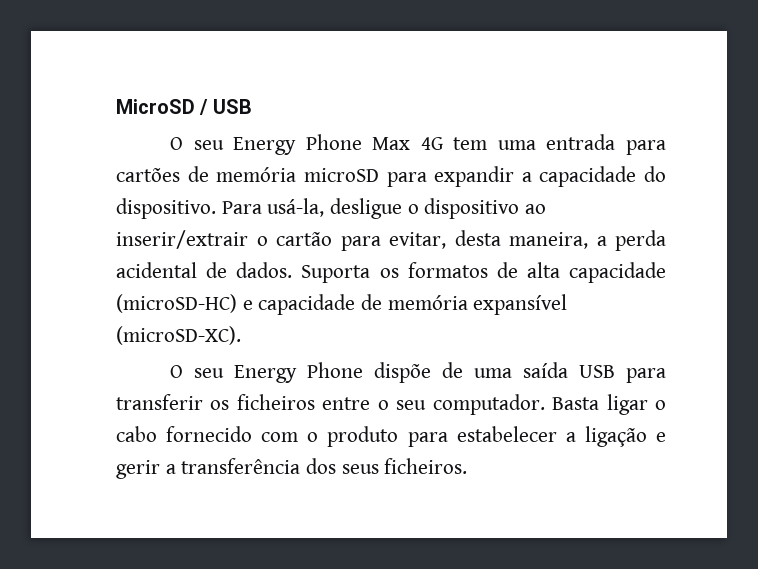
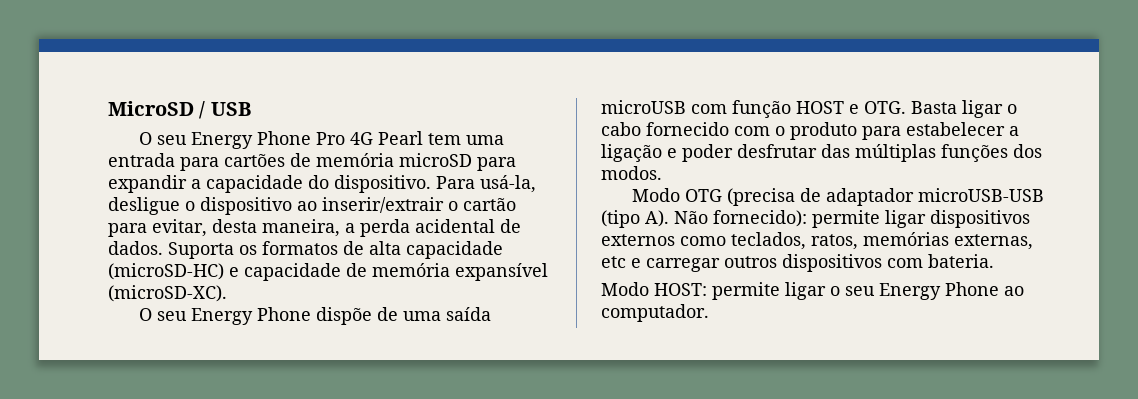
[372,137,443,150] Max 4G -> [315,131,423,145] Pro 4G Pearl
[579,365,666,383] [116,394,545,415] USB para transferir os ficheiros entre o seu computador. -> [601,100,906,118] microUSB com função HOST e OTG.
[116,458,468,479] gerir a transferência dos seus ficheiros. -> [682,144,1042,162] [601,166,662,180] [631,188,1044,206] [601,210,1030,228] [601,232,1033,250] [601,254,994,272] [601,282,1024,300] [601,304,709,322] poder desfrutar das múltiplas funções dos modos. // Modo OTG (precisa de adaptador microUSB-USB (tipo A). Não fornecido): permite ligar dispositivos externos como teclados, ratos, memórias externas, etc e carregar outros dispositivos com bateria. // Modo HOST: permite ligar o seu Energy Phone ao computador.

